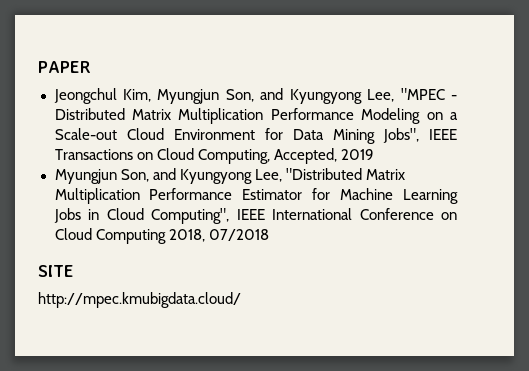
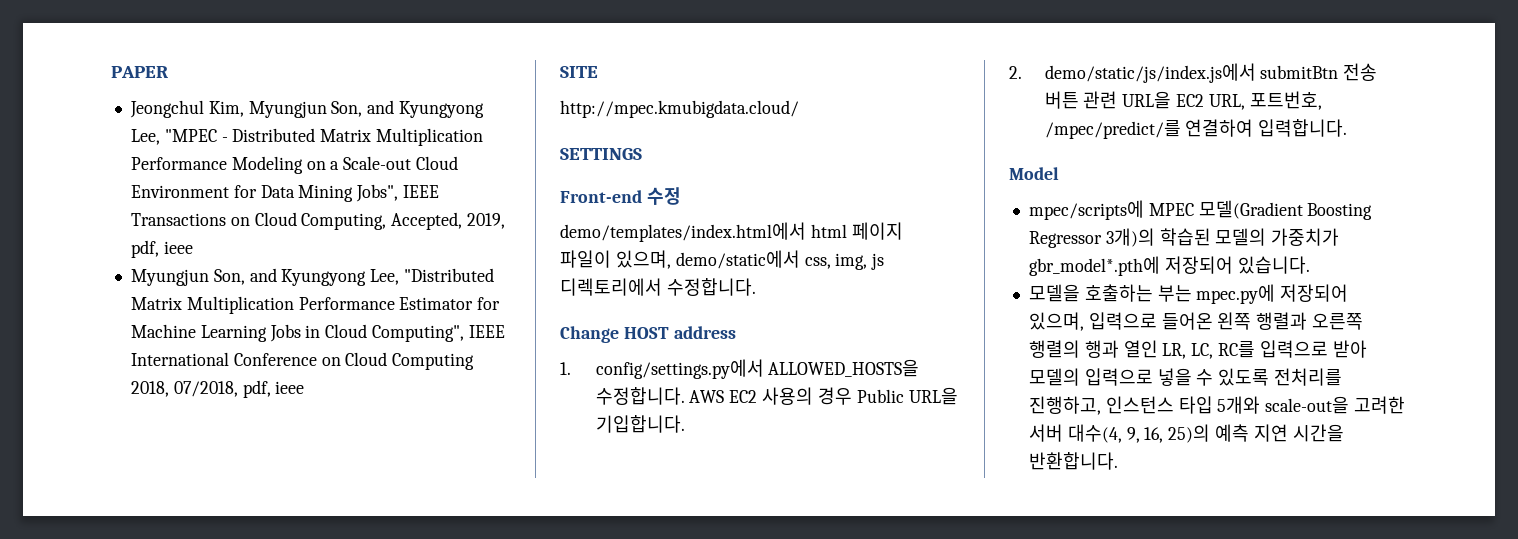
[340,149,374,160] 2019 -> [467,213,506,229] [130,240,193,258] 2019, pdf, ieee
[208,229,269,241] 07/2018 -> [173,380,305,398] 07/2018, pdf, ieee
(241, 300) none -> [560,148,642,160] [560,187,681,205] [560,222,903,242] [560,250,885,270] [560,278,756,296] [560,326,736,343] [560,359,920,379] [595,387,958,405] [595,415,685,433] [1009,63,1378,83] [1044,91,1322,110] [1044,119,1348,139] [1009,167,1059,180] [1028,200,1373,220] [1028,228,1340,248] [1028,256,1310,276] [1028,284,1349,304] [1028,312,1364,331] [1028,340,1367,359] [1028,368,1343,386] [1028,396,1406,415] [1028,424,1344,443] [1028,452,1118,470] // SETTINGS // Front-end 수정 // demo/templates/index.html에서 html 페이지 파일이 있으며, demo/static에서 css, img, js 디렉토리에서 수정합니다. // Change HOST address // 1. config/settings.py에서 ALLOWED_HOSTS을 수정합니다. AWS EC2 사용의 경우 Public URL을 기입합니다. // 2. demo/static/js/index.js에서 submitBtn 전송 버튼 관련 URL을 EC2 URL, 포트번호, /mpec/predict/를 연결하여 입력합니다. // Model // mpec/scripts에 MPEC 모델(Gradient Boosting Regressor 3개)의 학습된 모델의 가중치가 gbr_model*.pth에 저장되어 있습니다. // 모델을 호출하는 부는 mpec.py에 저장되어 있으며, 입력으로 들어온 왼쪽 행렬과 오른쪽 행렬의 행과 열인 LR, LC, RC를 입력으로 받아 모델의 입력으로 넣을 수 있도록 전처리를 진행하고, 인스턴스 타입 5개와 scale-out을 고려한 서버 대수(4, 9, 16, 25)의 예측 지연 시간을 반환합니다.

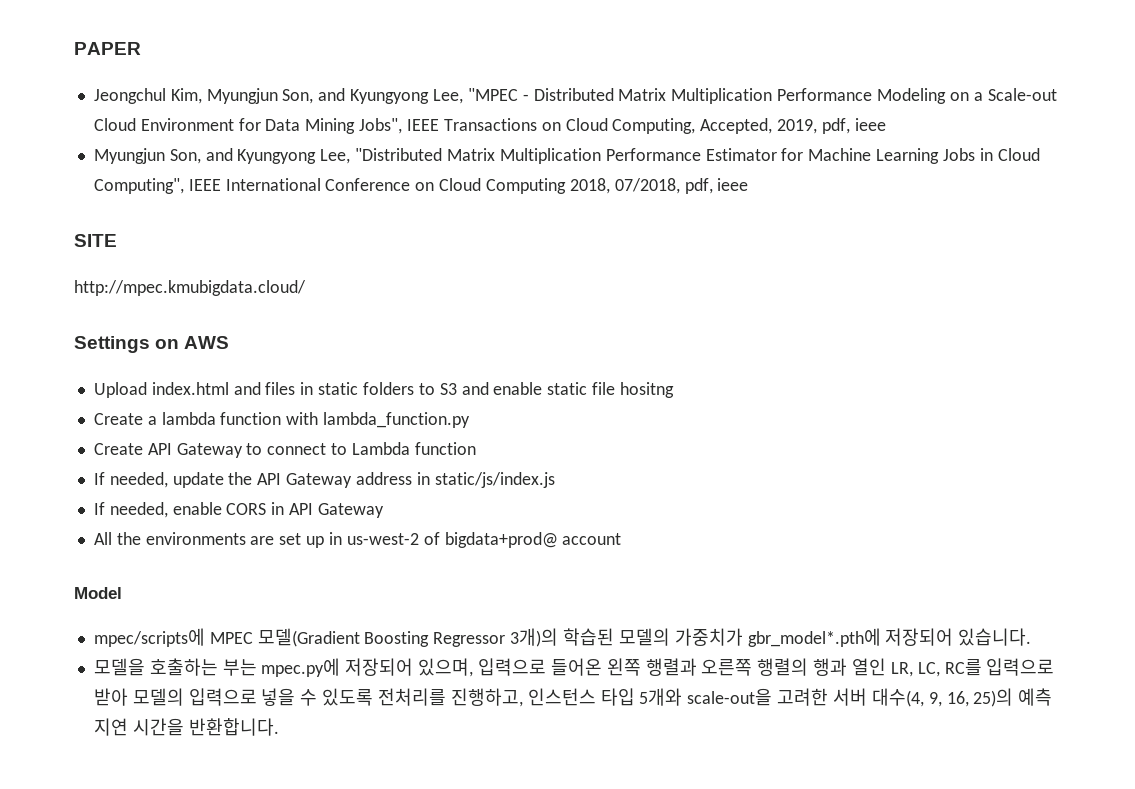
[560,148,642,160] [560,187,681,205] [560,222,903,242] [560,250,885,270] [560,278,756,296] [560,326,736,343] [560,359,920,379] [595,387,958,405] [595,415,685,433] [1009,63,1378,83] [1044,91,1322,110] [1044,119,1348,139] SETTINGS // Front-end 수정 // demo/templates/index.html에서 html 페이지 파일이 있으며, demo/static에서 css, img, js 디렉토리에서 수정합니다. // Change HOST address // 1. config/settings.py에서 ALLOWED_HOSTS을 수정합니다. AWS EC2 사용의 경우 Public URL을 기입합니다. // 2. demo/static/js/index.js에서 submitBtn 전송 버튼 관련 URL을 EC2 URL, 포트번호, /mpec/predict/를 연결하여 입력합니다. -> [74,336,230,353] [93,382,674,398] [93,412,471,428] [93,442,476,458] [93,472,555,488] [93,502,384,518] [93,532,622,548] Settings on AWS // Upload index.html and files in static folders to S3 and enable static file hositng // Create a lambda function with lambda_function.py // Create API Gateway to connect to Lambda function // If needed, update the API Gateway address in static/js/index.js // If needed, enable CORS in API Gateway // All the environments are set up in us-west-2 of bigdata+prod@ account

